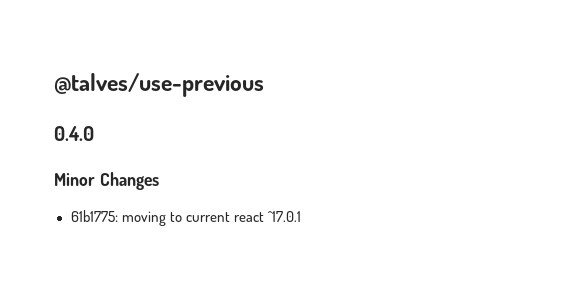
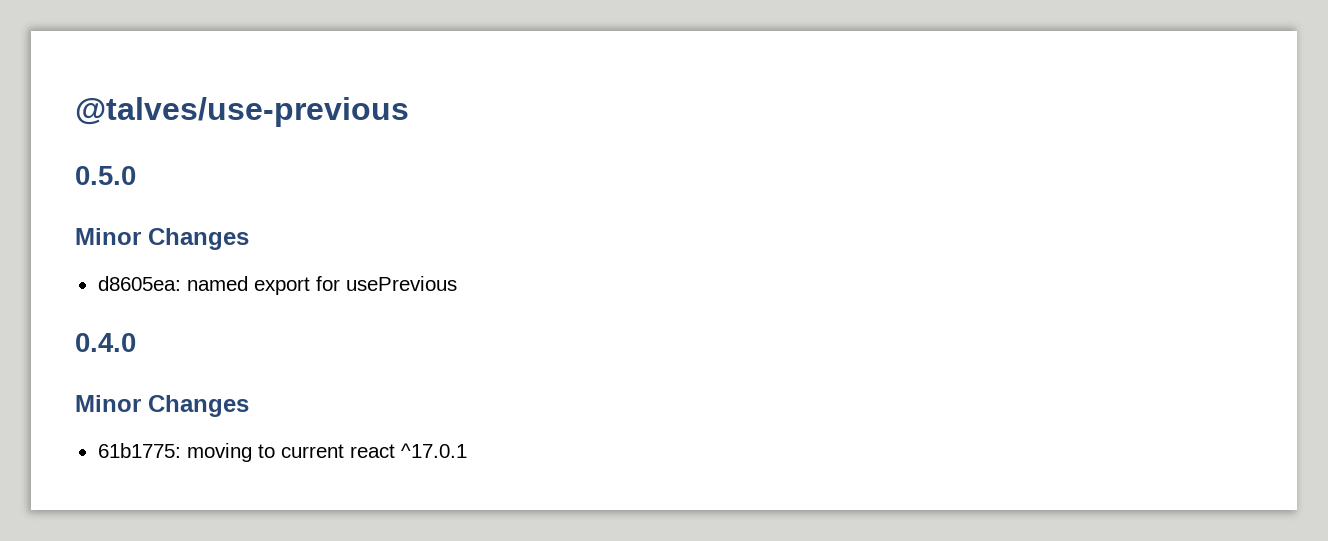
(264, 85) none -> [75,166,136,185] [75,228,249,250] [97,276,457,295] // 0.5.0 // Minor Changes // d8605ea: named export for usePrevious

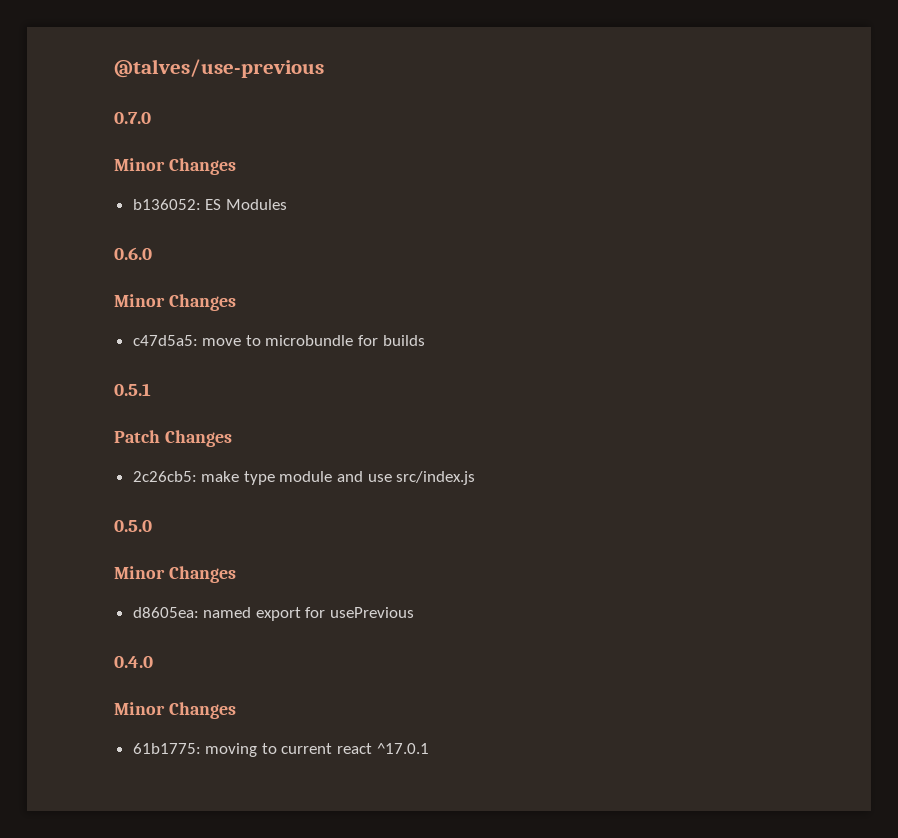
(409, 112) none -> [114,112,151,124] [114,158,236,175] [132,199,287,210] [114,247,152,260] [114,294,236,311] [132,335,425,346] [114,383,151,396] [114,430,232,447] [132,471,476,485] // 0.7.0 // Minor Changes // b136052: ES Modules // 0.6.0 // Minor Changes // c47d5a5: move to microbundle for builds // 0.5.1 // Patch Changes // 2c26cb5: make type module and use src/index.js

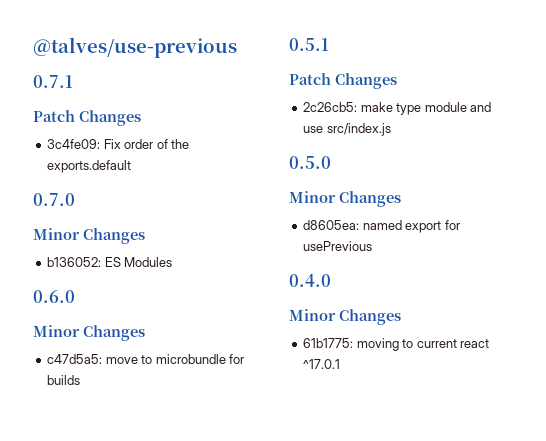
(324, 68) none -> [33,75,73,88] [33,110,141,126] [47,139,190,149] [47,160,132,173] // 0.7.1 // Patch Changes // 3c4fe09: Fix order of the exports.default

